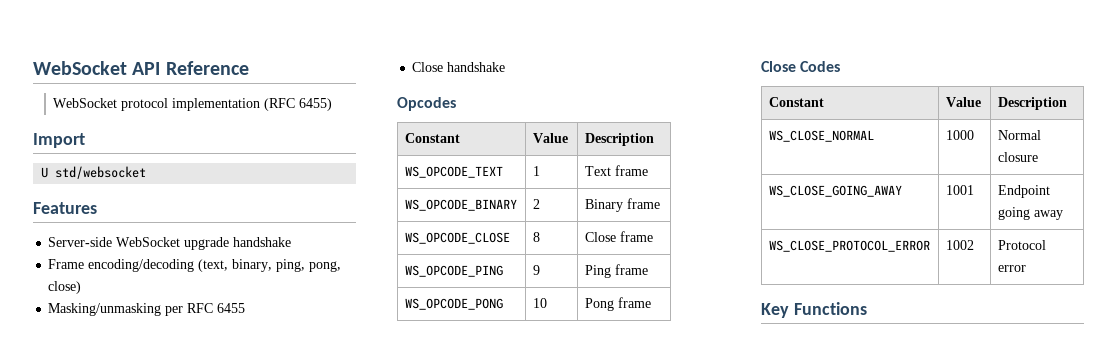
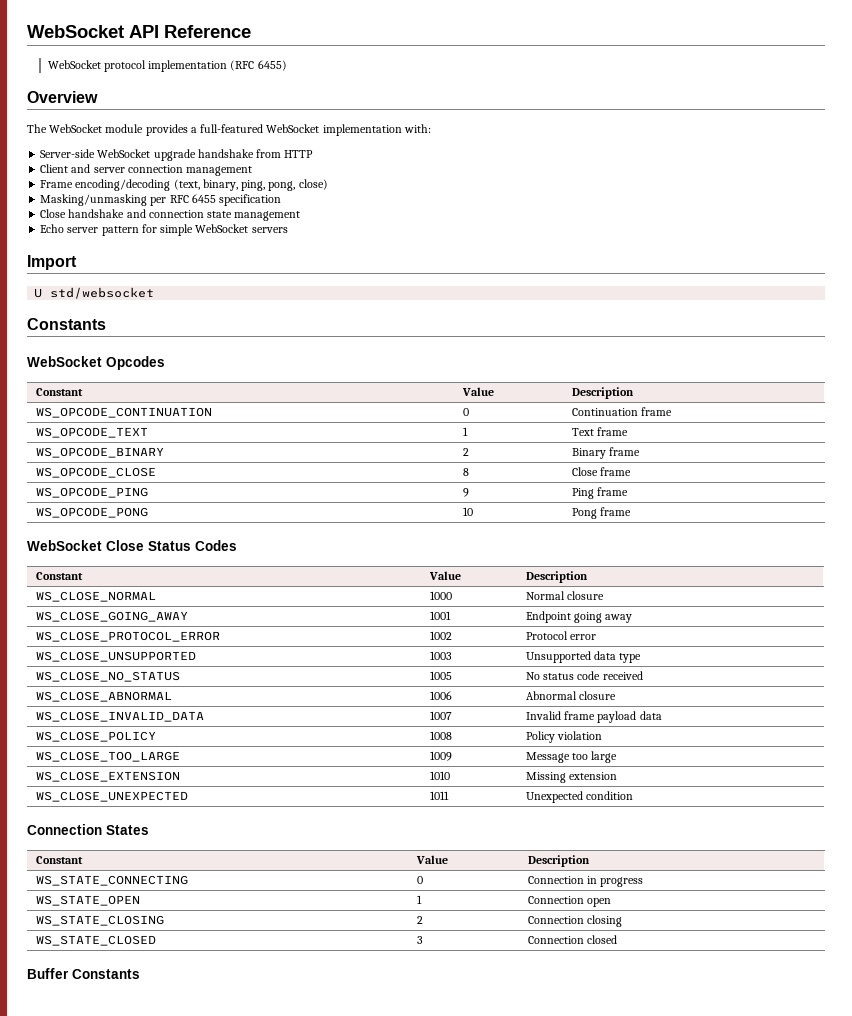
[33,133,85,148] [41,166,147,179] [33,202,97,214] [48,237,292,250] Import // U std/websocket // Features // Server-side WebSocket upgrade handshake -> [27,91,98,103] [27,124,431,136] [40,149,314,161] [40,164,253,176] Overview // The WebSocket module provides a full-featured WebSocket implementation with: // Server-side WebSocket upgrade handshake from HTTP // Client and server connection management
(246, 308) none -> [219,194,282,206] specification
(506, 67) // -> [126,209,301,221] [40,224,288,236] [27,255,77,270] [34,287,155,299] [27,318,106,330] [27,356,102,367] and connection state management // Echo server pattern for simple WebSocket servers // Import // U std/websocket // Constants // WebSocket
(654, 139) none -> [35,407,212,418] [462,408,469,416] [571,407,673,416] // WS_OPCODE_CONTINUATION | 0 | Continuation frame
[761,61,796,72] Close -> [27,540,191,551] WebSocket Close Status
[761,302,867,318] // Key Functions -> [35,651,196,662] [429,651,452,660] [525,651,642,663] [35,671,180,682] [429,671,452,680] [525,671,643,680] [35,691,172,702] [429,691,452,700] [525,691,617,700] [35,711,204,722] [429,711,452,720] [525,711,662,723] [35,731,156,742] [429,731,452,740] [525,731,603,743] [35,751,180,762] [429,751,452,761] [525,751,618,763] [35,771,180,782] [429,771,450,780] [525,772,618,783] [35,791,188,802] [429,791,449,800] [525,791,634,803] [27,824,149,835] [35,856,83,864] [415,855,448,864] [527,855,590,867] [35,875,188,886] [416,876,423,884] [527,876,644,887] [35,895,140,906] [416,895,422,904] [527,896,612,907] [35,915,164,926] [416,916,423,924] [527,915,623,927] [35,935,156,946] [416,936,423,944] [527,935,618,944] [27,968,140,979] // WS_CLOSE_UNSUPPORTED | 1003 | Unsupported data type // WS_CLOSE_NO_STATUS | 1005 | No status code received // WS_CLOSE_ABNORMAL | 1006 | Abnormal closure // WS_CLOSE_INVALID_DATA | 1007 | Invalid frame payload data // WS_CLOSE_POLICY | 1008 | Policy violation // WS_CLOSE_TOO_LARGE | 1009 | Message too large // WS_CLOSE_EXTENSION | 1010 | Missing extension // WS_CLOSE_UNEXPECTED | 1011 | Unexpected condition // Connection States // Constant | Value | Description // WS_STATE_CONNECTING | 0 | Connection in progress // WS_STATE_OPEN | 1 | Connection open // WS_STATE_CLOSING | 2 | Connection closing // WS_STATE_CLOSED | 3 | Connection closed // Buffer Constants

